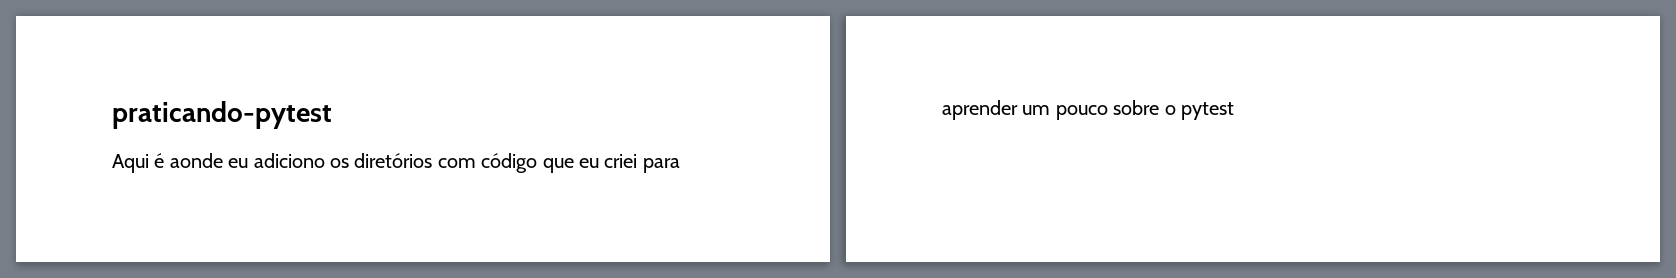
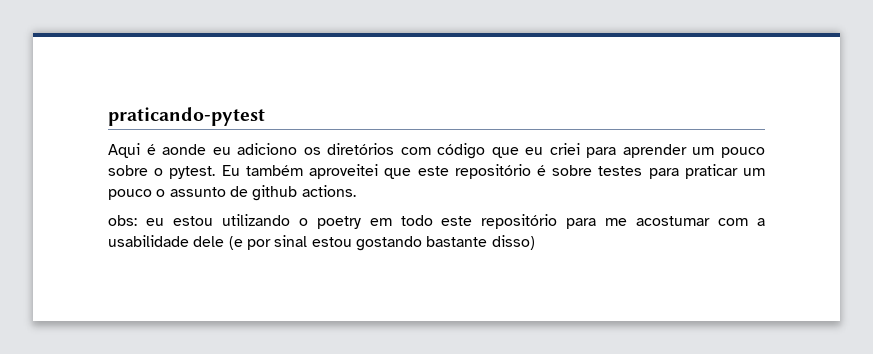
[1181,102,1234,120] pytest -> [169,164,765,179] [108,185,356,201] [108,214,766,229] [108,235,535,251] pytest. Eu também aproveitei que este repositório é sobre testes para praticar um pouco o assunto de github actions. // obs: eu estou utilizando o poetry em todo este repositório para me acostumar com a usabilidade dele (e por sinal estou gostando bastante disso)

